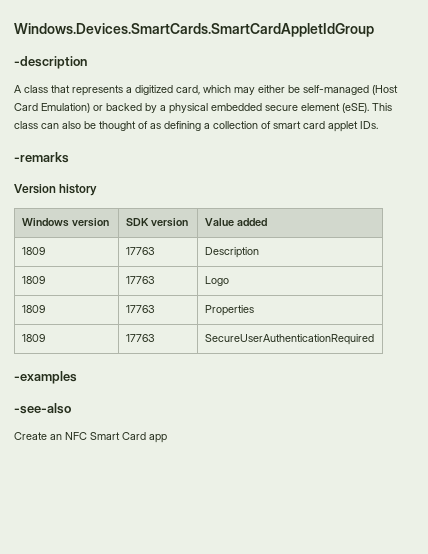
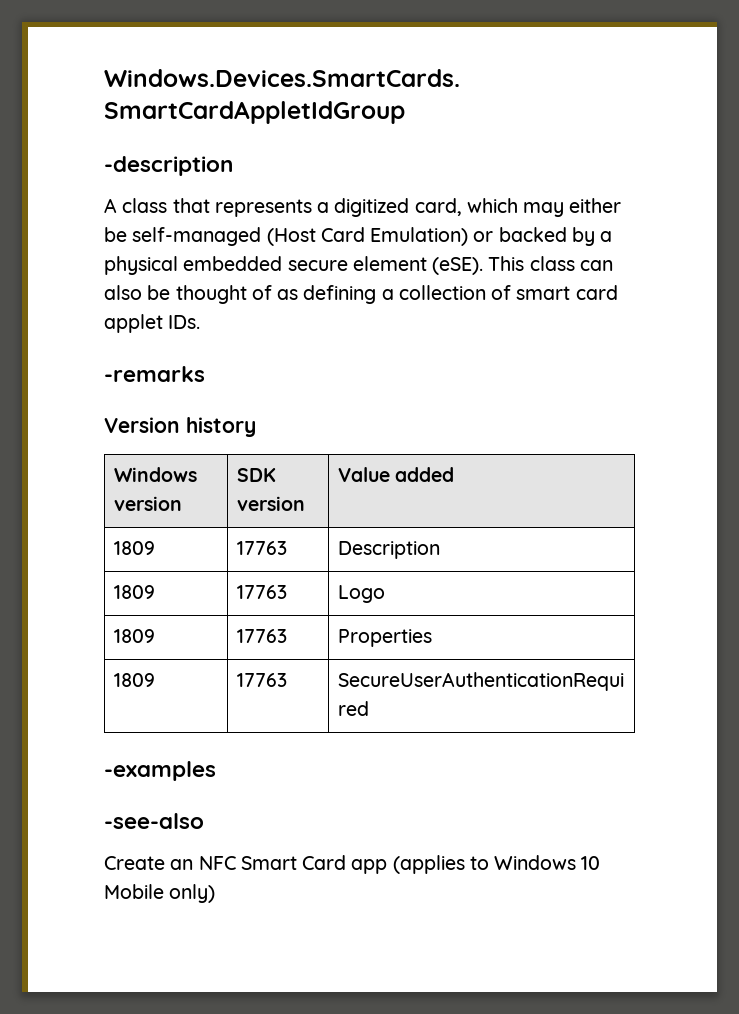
(167, 438) none -> [392,855,601,874] [104,884,216,903] (applies to Windows 10 Mobile only)

